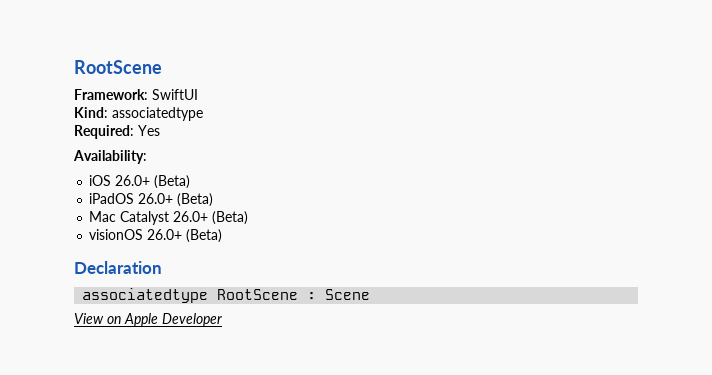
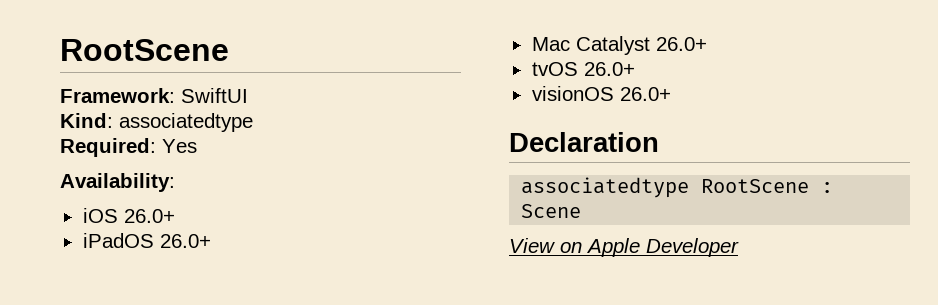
[154,175,191,189] (Beta) -> (175, 216) none
[177,193,214,207] (Beta) -> (211, 241) none
[212,211,249,225] (Beta) -> [531,62,635,76] // tvOS 26.0+
[186,229,223,243] (Beta) -> (671, 94) none

